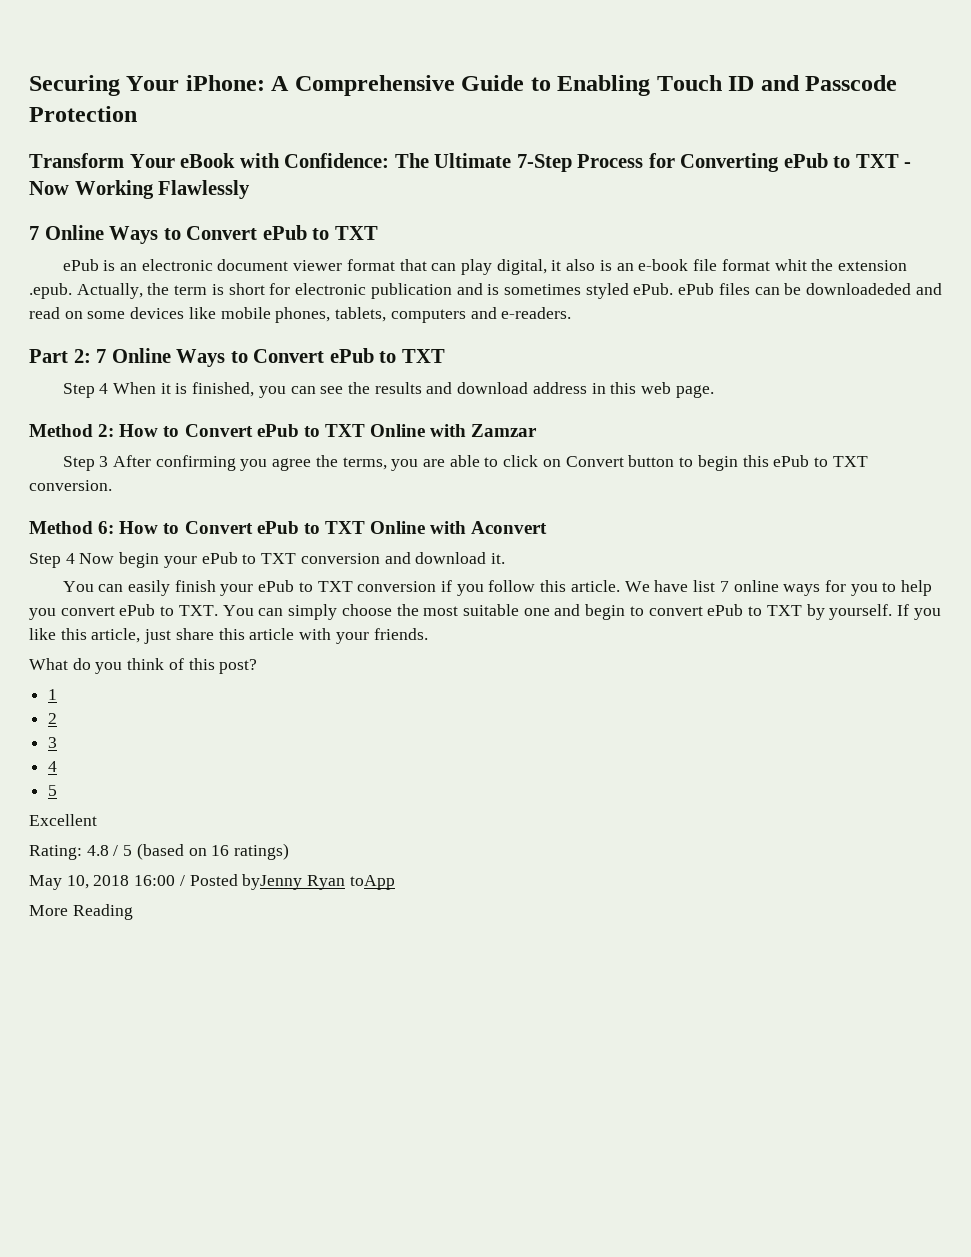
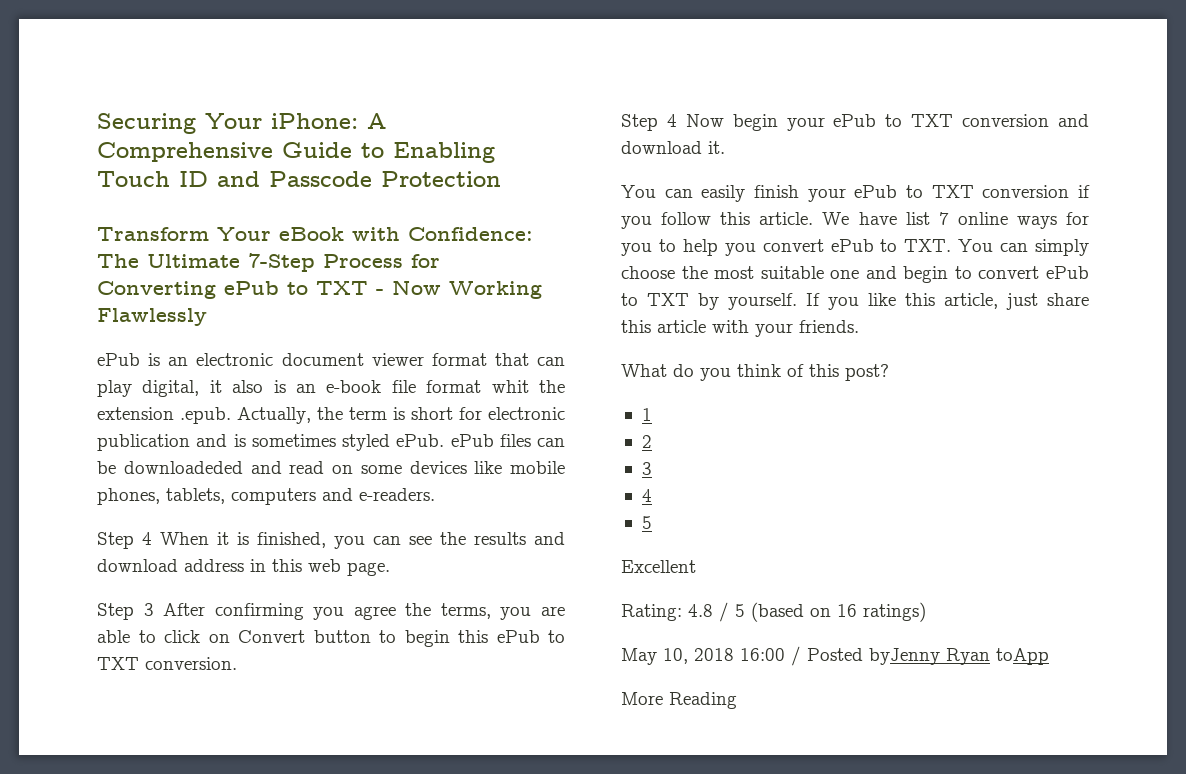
[29,225,378,244] // 7 Online Ways to Convert ePub to TXT -> (207, 317) none
[29,348,445,367] // Part 2: 7 Online Ways to Convert ePub to TXT -> (435, 494) none
[29,424,538,437] // Method 2: How to Convert ePub to TXT Online with Zamzar -> (390, 569) none
[29,521,548,534] // Method 6: How to Convert ePub to TXT Online with Aconvert -> (237, 663) none

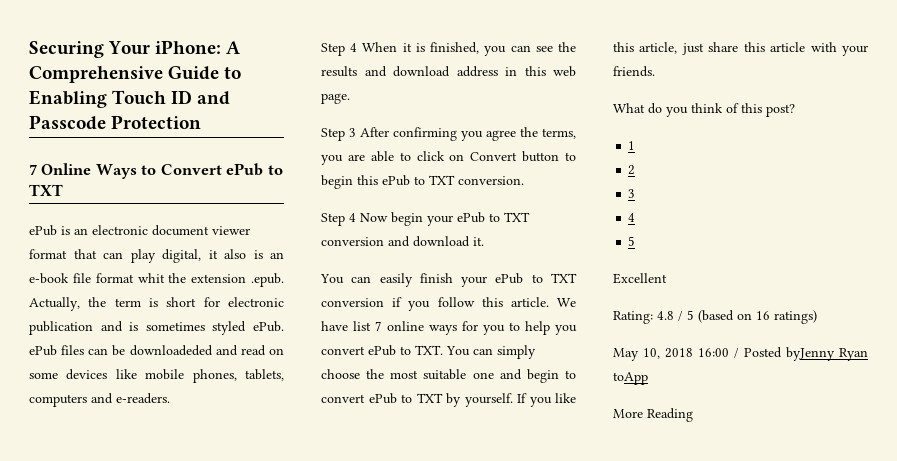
[97,227,533,241] [97,253,440,272] [97,280,542,299] [97,308,207,326] Transform Your eBook with Confidence: The Ultimate 7-Step Process for Converting ePub to TXT - Now Working Flawlessly -> [29,163,283,179] [29,184,63,196] 7 Online Ways to Convert ePub to TXT

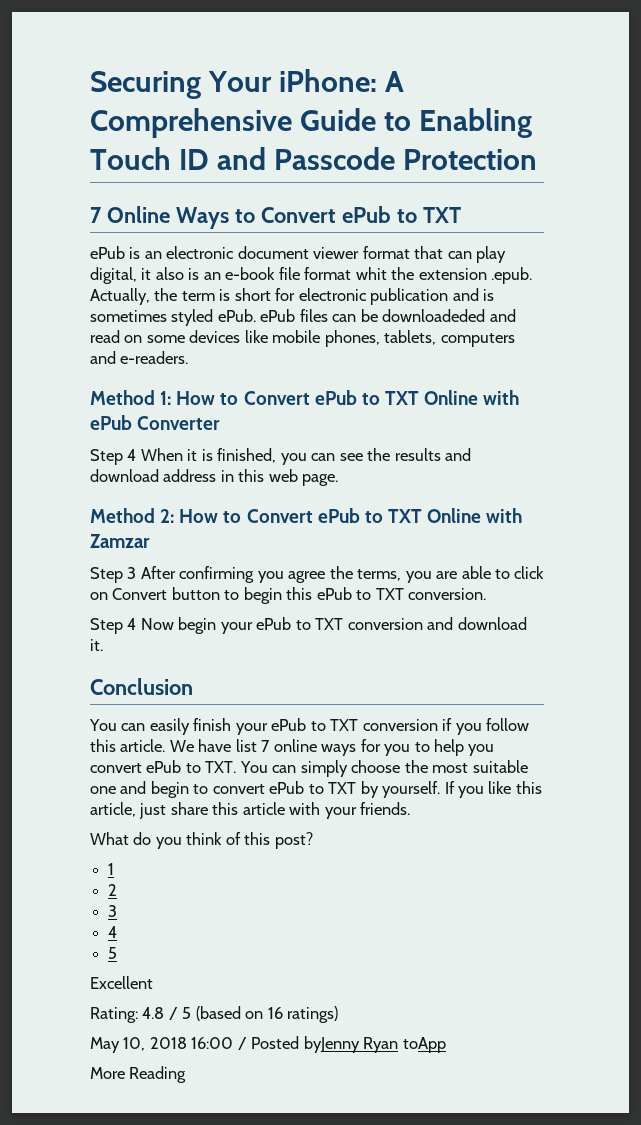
(170, 398) none -> [90,390,520,405] [90,415,221,430] // Method 1: How to Convert ePub to TXT Online with ePub Converter
(350, 98) none -> [90,508,523,523] [90,534,150,548] // Method 2: How to Convert ePub to TXT Online with Zamzar
(484, 241) none -> [90,678,193,695] // Conclusion

